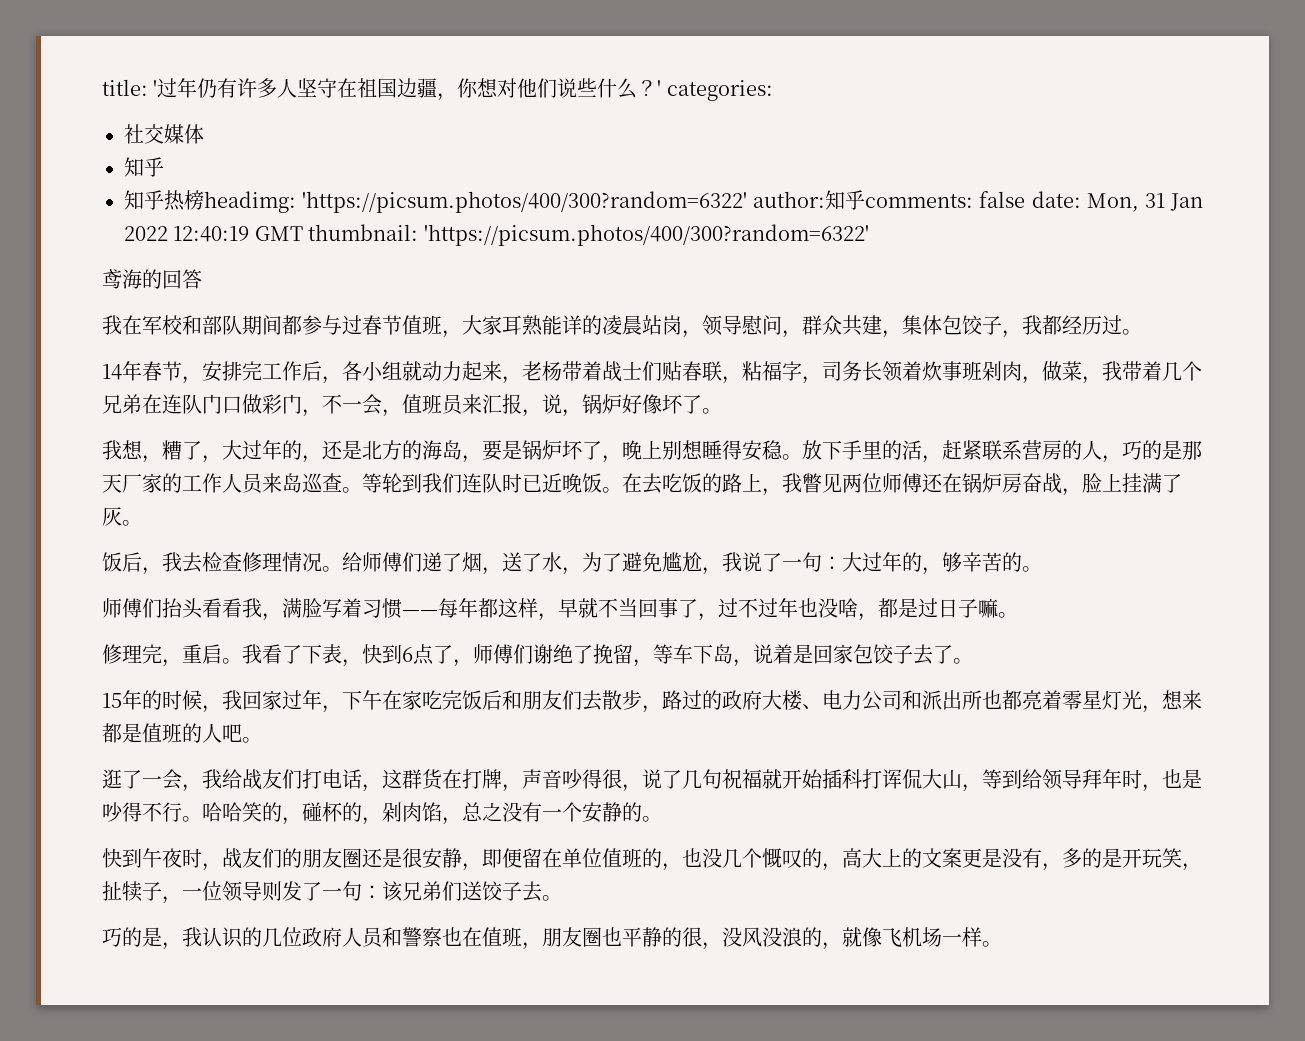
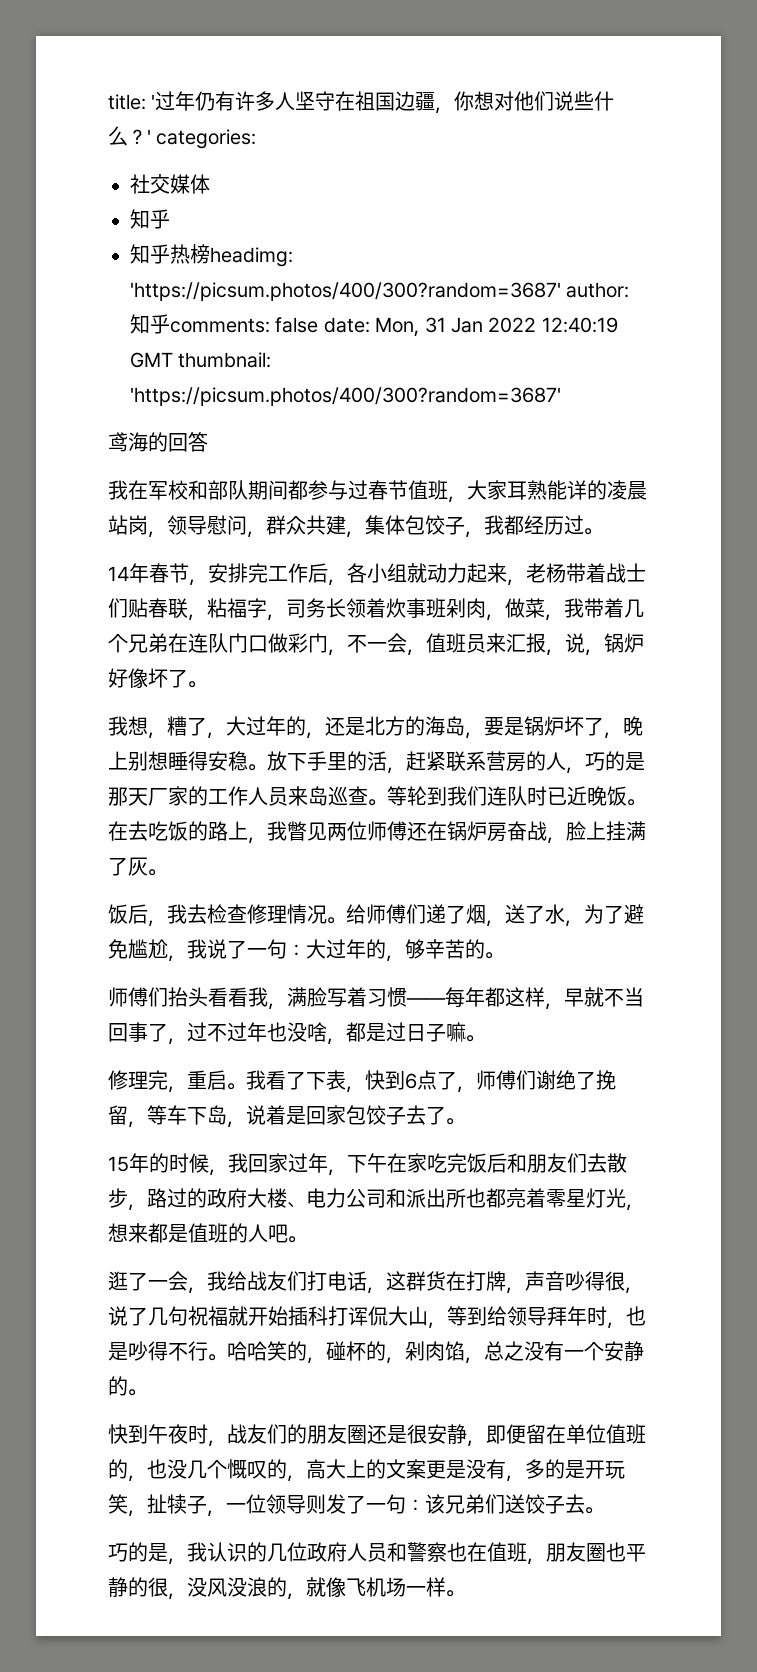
[302,191,748,213] 'https://picsum.photos/400/300?random=6322' -> [130,282,561,301] 'https://picsum.photos/400/300?random=3687'
[423,224,869,246] 'https://picsum.photos/400/300?random=6322' -> [130,387,561,406] 'https://picsum.photos/400/300?random=3687'

